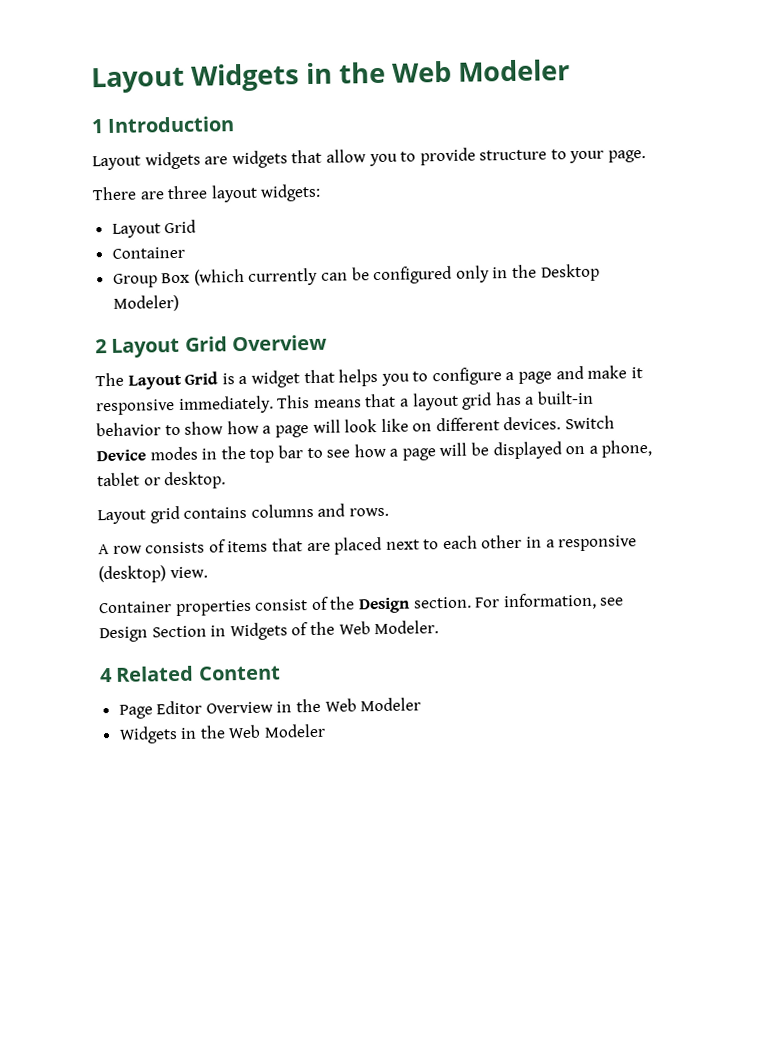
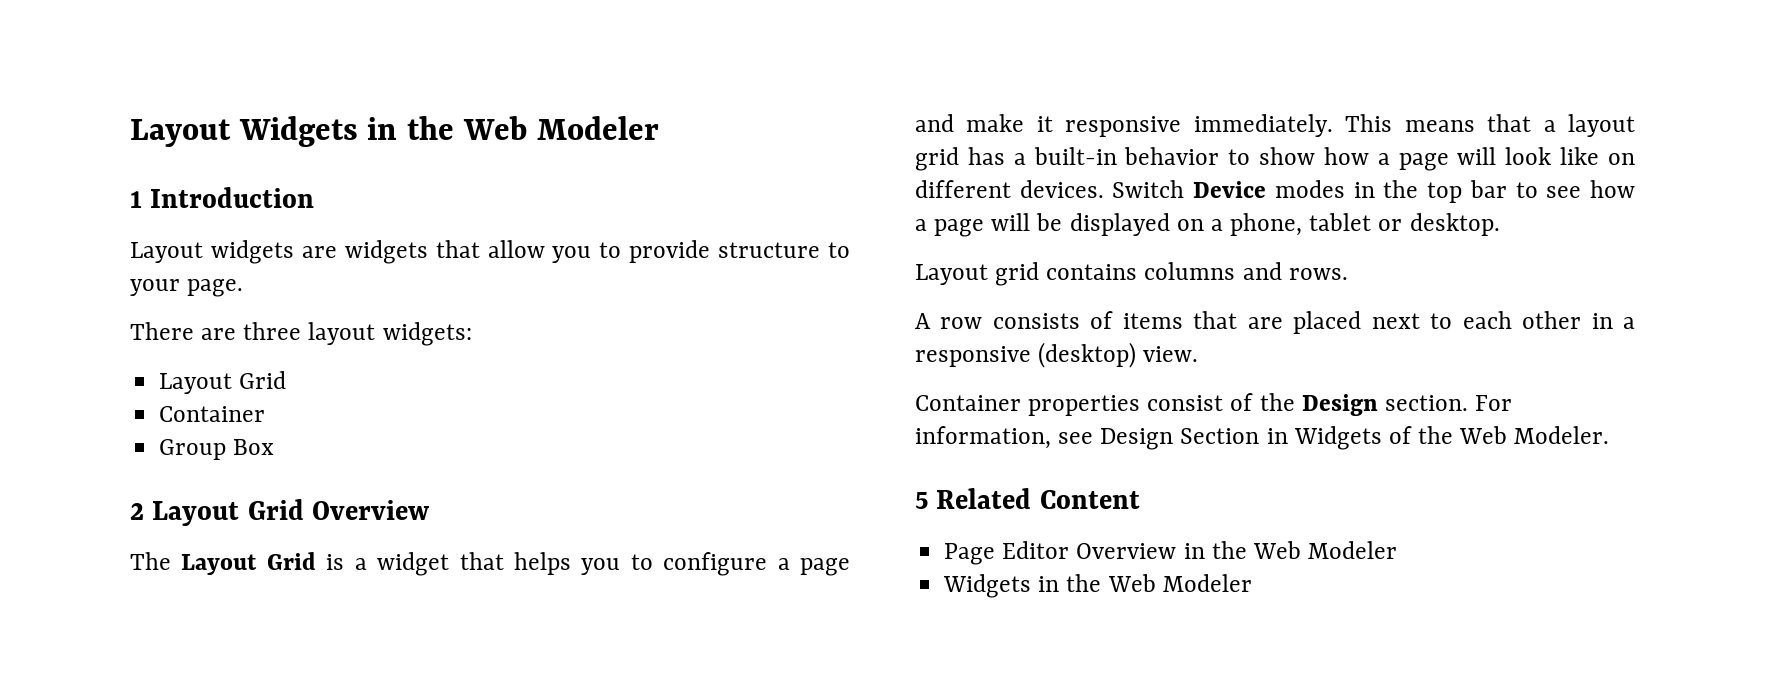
[193,263,600,286] [112,294,179,312] (which currently can be configured only in the Desktop Modeler) -> (275, 447) none
[99,667,113,683] 4 -> [915,492,928,509] 5

